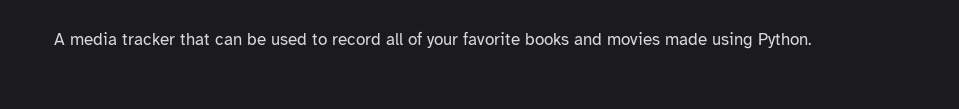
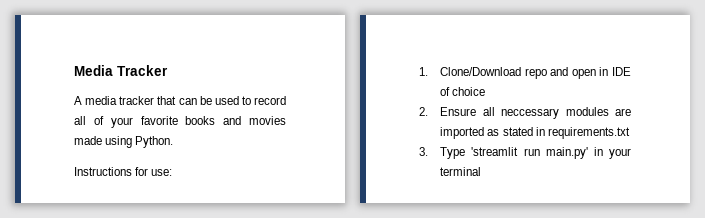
(54, 39) none -> [74,65,168,76] Media Tracker //
(811, 40) none -> [74,167,173,176] [419,67,631,79] [440,87,486,96] [419,107,631,119] [440,127,630,139] [419,147,631,159] [440,167,482,176] // Instructions for use: // 1. Clone/Download repo and open in IDE of choice // 2. Ensure all neccessary modules are imported as stated in requirements.txt // 3. Type 'streamlit run main.py' in your terminal

